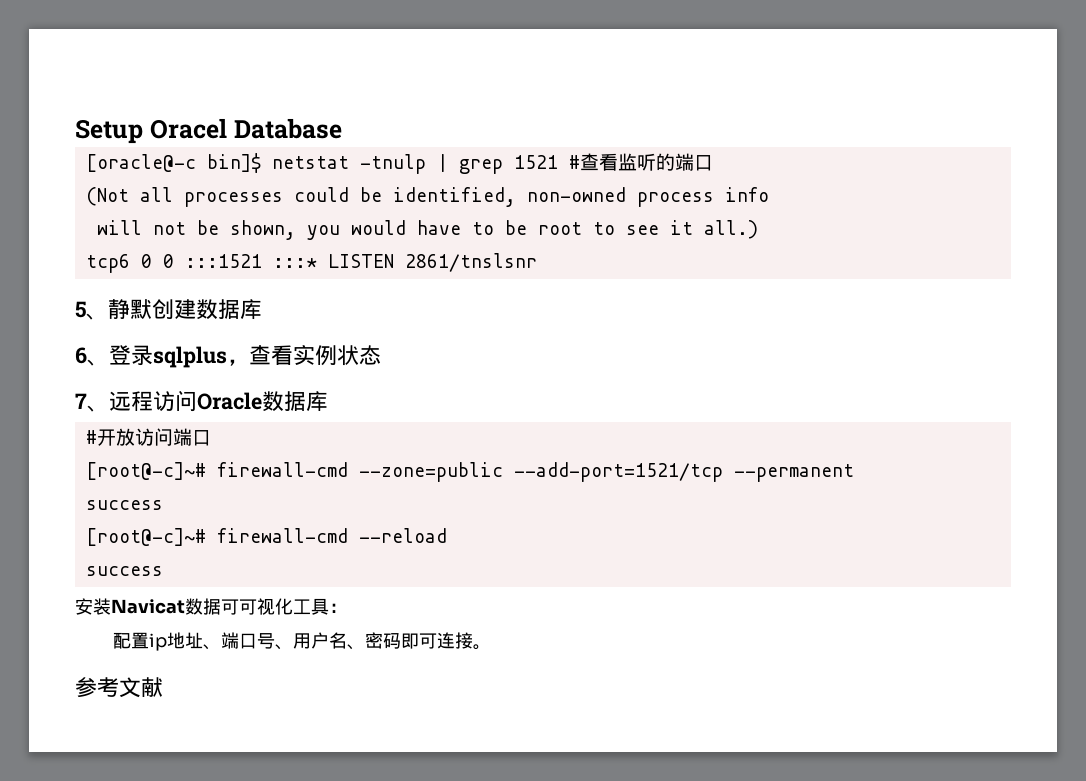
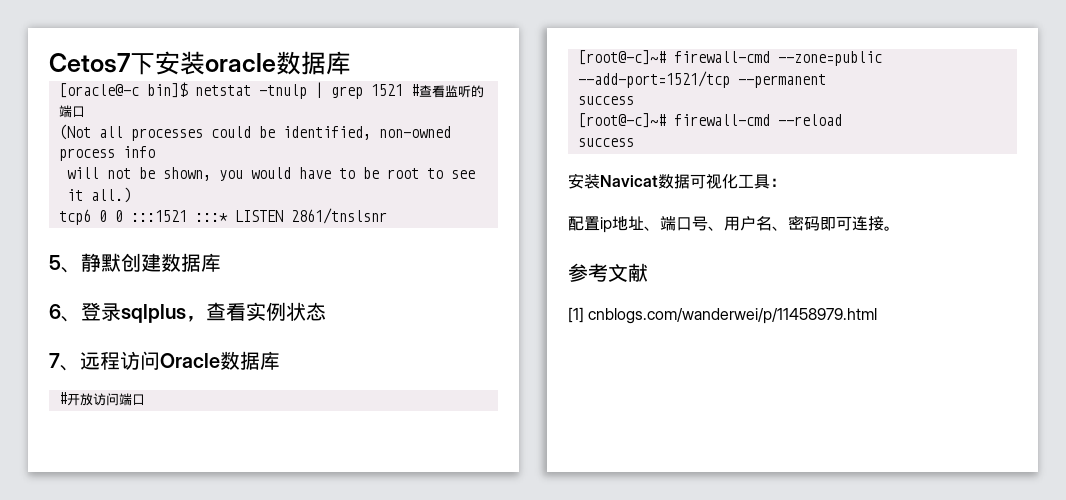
[75,118,342,144] Setup Oracel Database -> [49,51,351,75] Cetos7下安装oracle数据库
[239,599,257,615] 可 -> (706, 181) none
(163, 687) none -> [568,307,878,324] // [1] cnblogs.com/wanderwei/p/11458979.html

